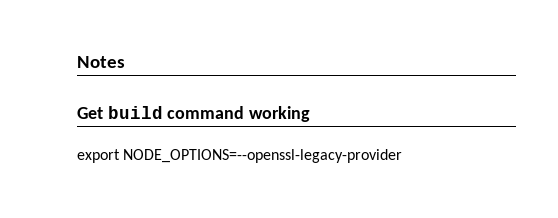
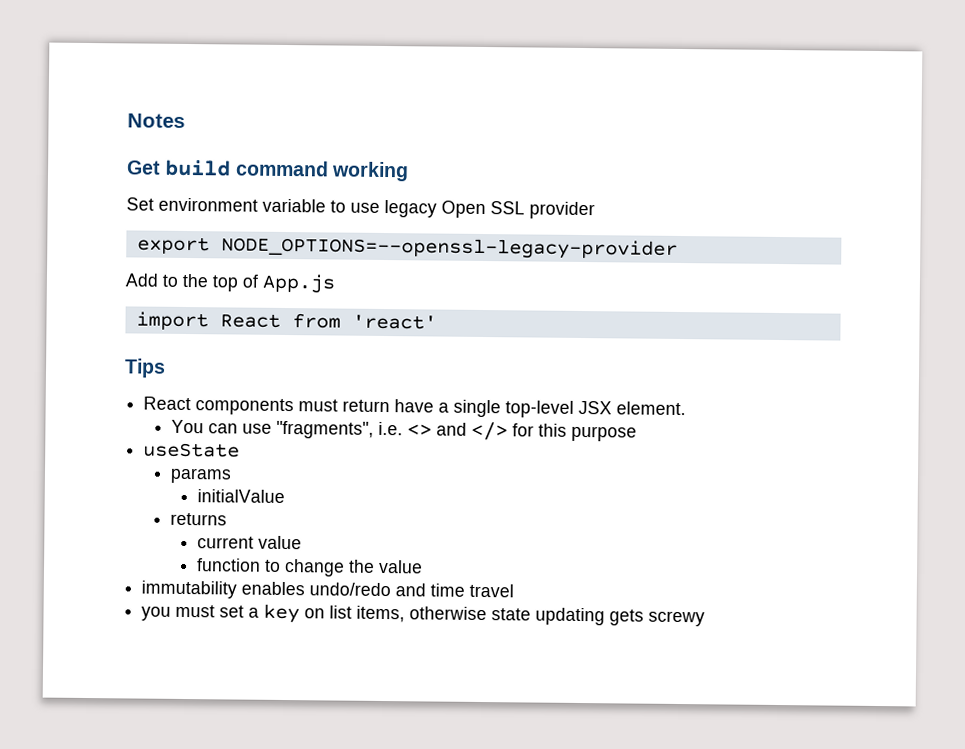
[77,149,403,163] export NODE_OPTIONS=--openssl-legacy-provider -> [126,197,595,220] [136,236,678,260] [125,273,336,294] [135,311,437,331] [124,358,166,378] [143,396,687,418] [170,419,637,442] [143,442,241,458] [169,467,232,484] [197,489,286,504] [169,512,227,526] [197,535,303,550] [196,558,424,577] [141,580,515,599] [141,603,706,627] Set environment variable to use legacy Open SSL provider // export NODE_OPTIONS=--openssl-legacy-provider // Add to the top of App.js // import React from 'react' // Tips // React components must return have a single top-level JSX element. // You can use "fragments", i.e. <> and </> for this purpose // useState // params // initialValue // returns // current value // function to change the value // immutability enables undo/redo and time travel // you must set a key on list items, otherwise state updating gets screwy

